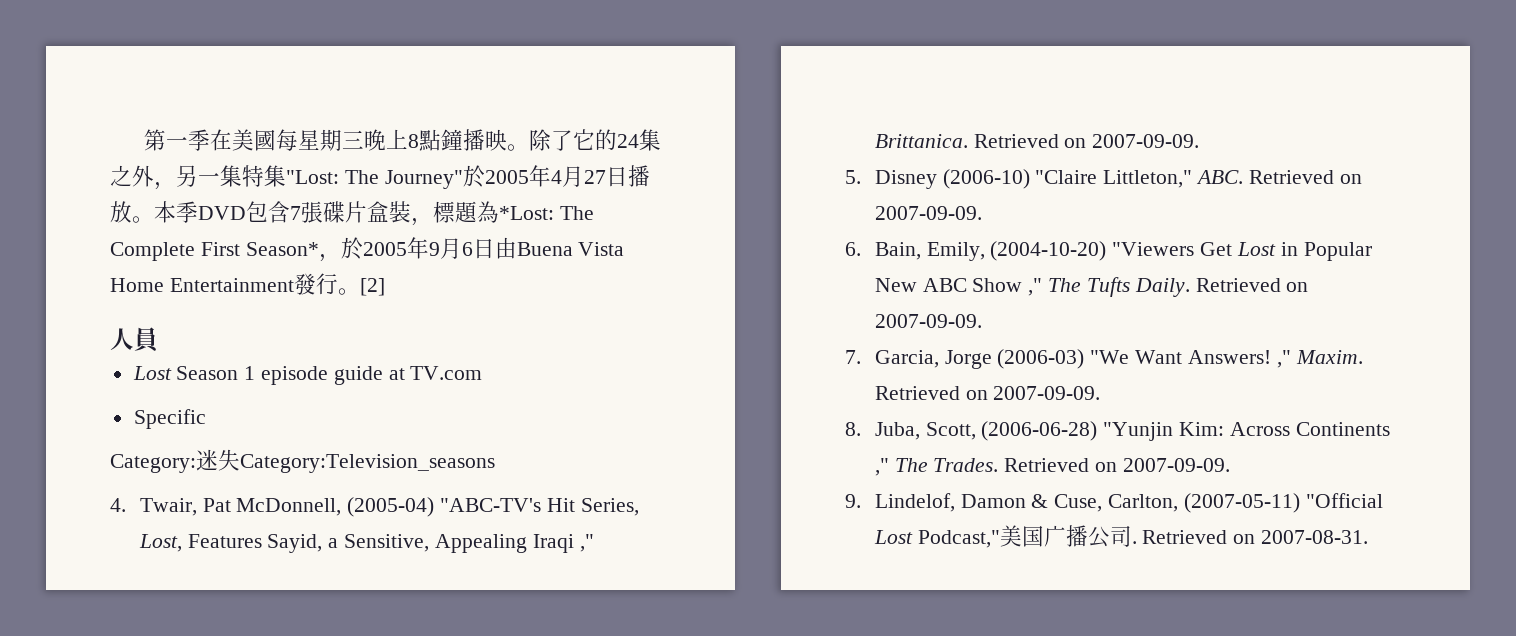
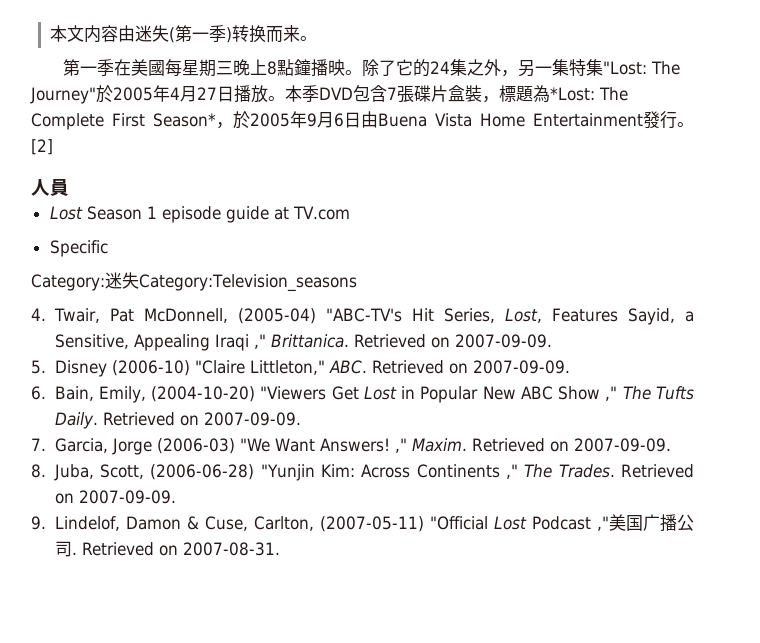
(144, 140) none -> [50,25,318,43] 本文内容由迷失(第一季)转换而来。 //
[917,530,1000,548] Podcast," -> [531,516,609,531] Podcast ,"

